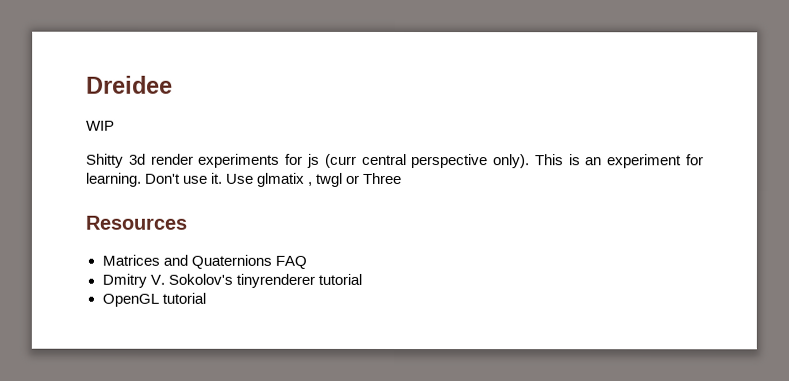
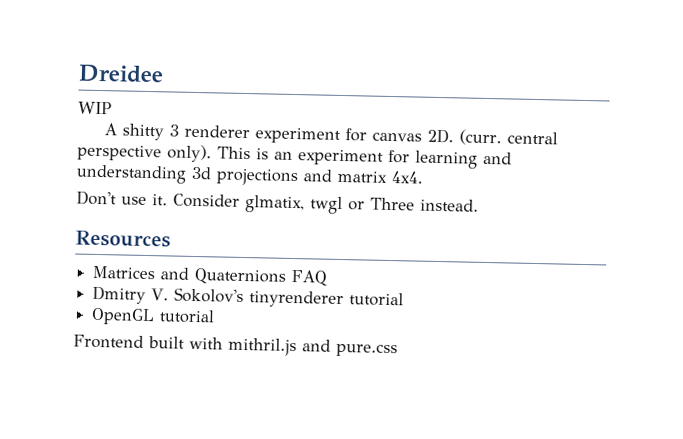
[86,153,357,168] Shitty 3d render experiments for js (curr -> [104,123,503,146] A shitty 3 renderer experiment for canvas 2D. (curr.
[86,172,314,187] learning. Don't use it. Use glmatix , -> [415,150,512,169] [76,164,424,187] [76,190,305,214] learning and understanding 3d projections and matrix 4x4. // Don't use it. Consider glmatix,
(403, 178) none -> [420,198,479,212] instead.
(206, 298) none -> [73,334,398,358] // Frontend built with mithril.js and pure.css

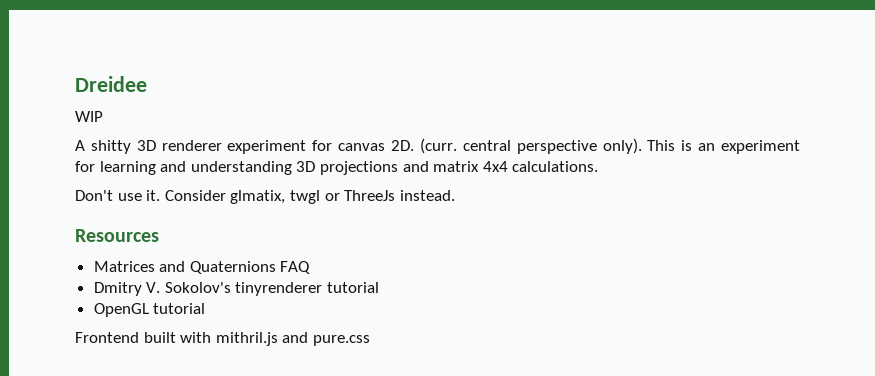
[169,124,180,137] 3 -> [136,140,156,151] 3D
[191,166,212,180] 3d -> [296,161,316,172] 3D
[391,171,424,184] 4x4. -> [482,161,599,172] 4x4 calculations.
[370,197,415,211] Three -> [344,190,396,201] ThreeJs

